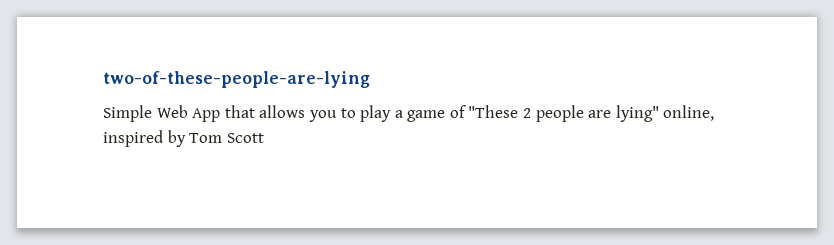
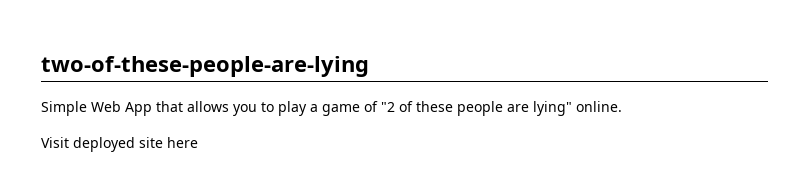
[468,105,715,122] [103,130,264,147] "These 2 people are lying" online, inspired by Tom Scott -> [381,101,622,116] [41,137,198,152] "2 of these people are lying" online. // Visit deployed site here

